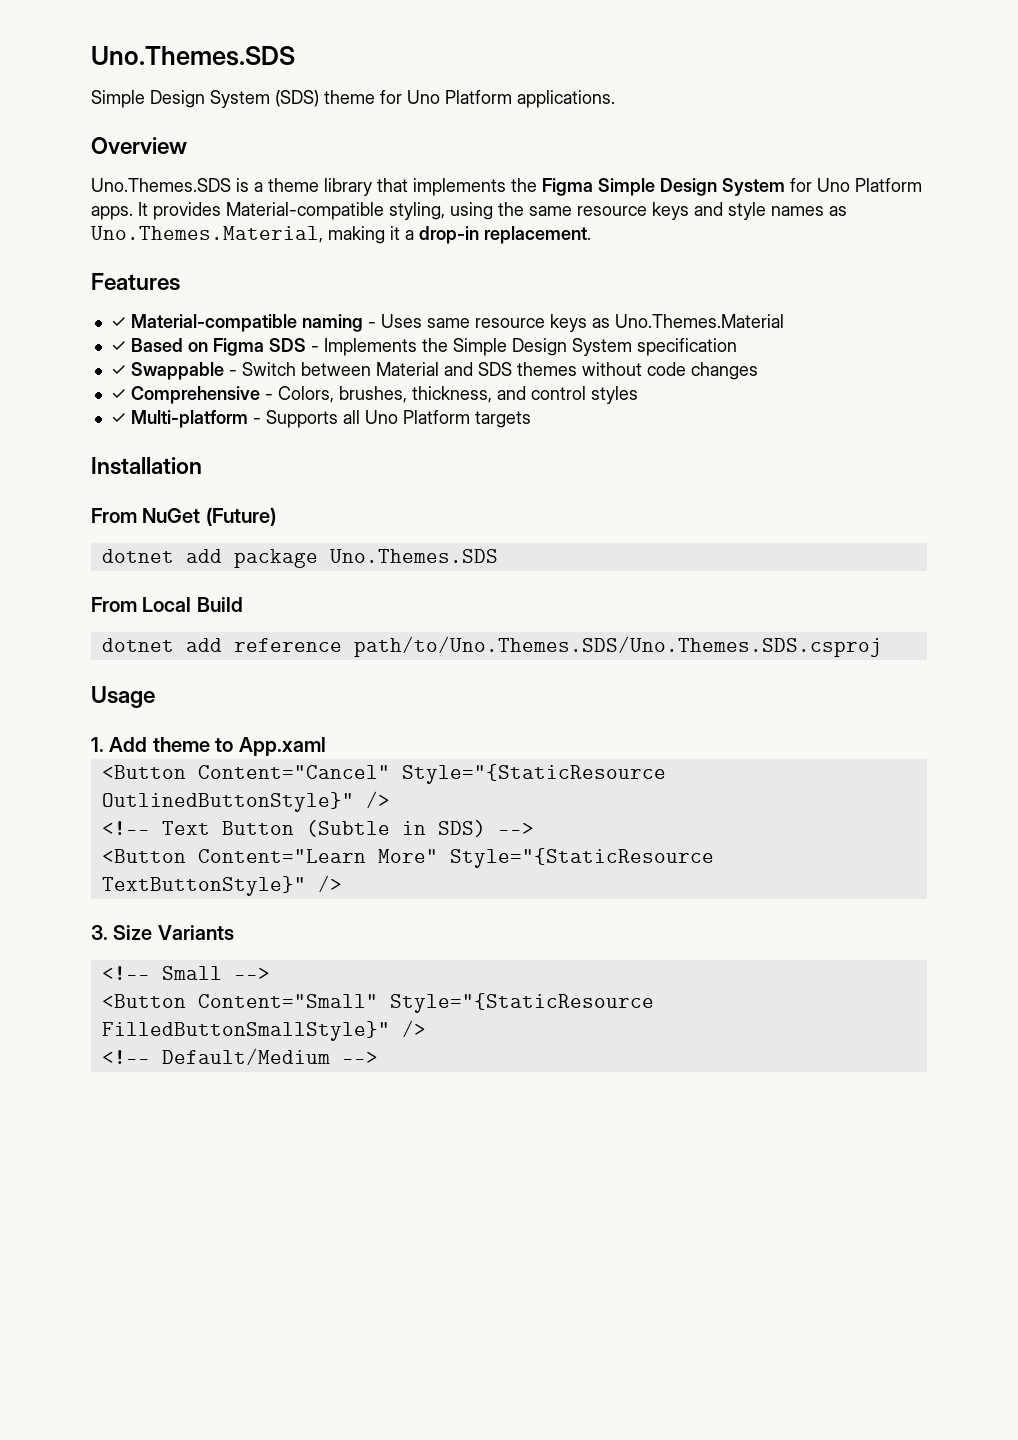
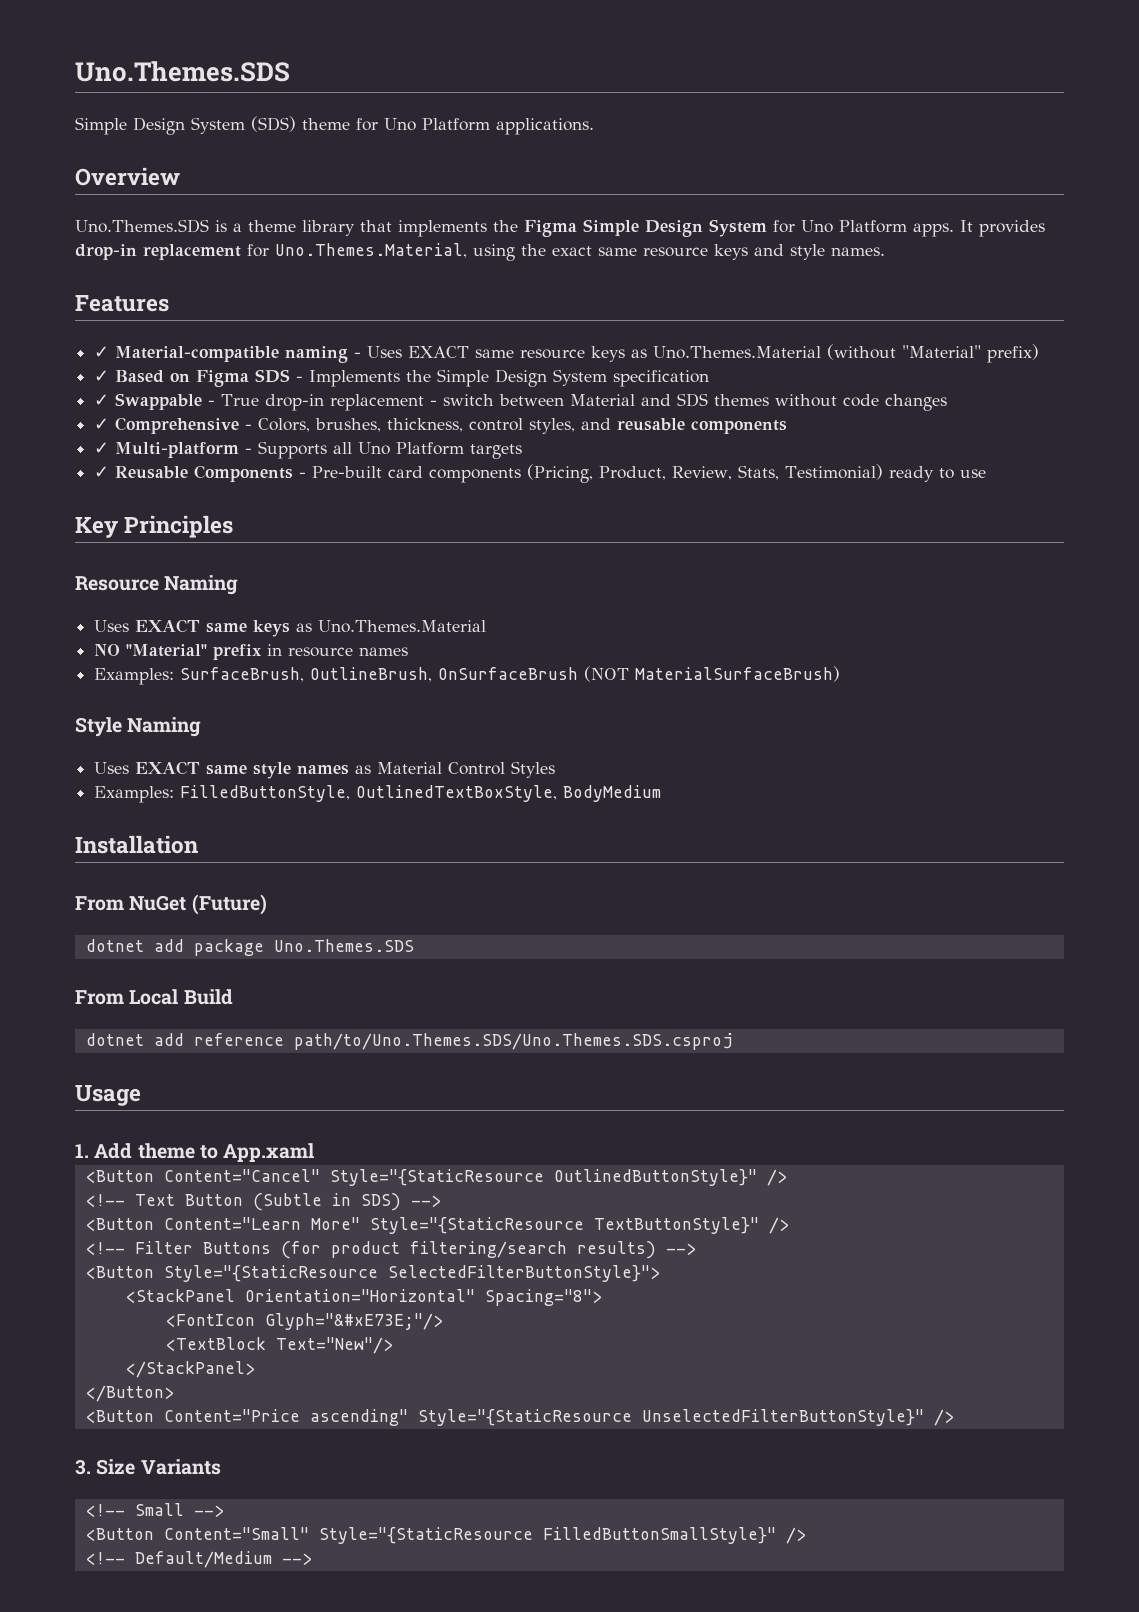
[226,202,445,220] Material-compatible styling, -> [75,243,467,260] drop-in replacement for Uno.Themes.Material,
(524, 209) none -> [552,246,592,256] exact
[771,206,847,216] [91,226,591,244] names as Uno.Themes.Material, making it a drop-in replacement. -> [831,247,885,256] names.
(422, 321) none -> [408,346,470,358] EXACT
(784, 321) none -> [827,344,1040,363] (without "Material" prefix)
[241,362,296,376] Switch -> [221,394,495,411] True drop-in replacement - switch
[496,386,638,404] and control styles -> [469,418,788,434] control styles, and reusable components
(531, 419) none -> [94,464,987,483] [75,515,234,538] [75,575,239,595] [94,619,487,637] [94,644,409,660] [94,666,841,685] [75,717,202,737] [94,761,556,779] [94,785,662,803] // ✓ Reusable Components - Pre-built card components (Pricing, Product, Review, Stats, Testimonial) ready to use // Key Principles // Resource Naming // Uses EXACT same keys as Uno.Themes.Material // NO "Material" prefix in resource names // Examples: SurfaceBrush, OutlineBrush, OnSurfaceBrush (NOT MaterialSurfaceBrush) // Style Naming // Uses EXACT same style names as Material Control Styles // Examples: FilledButtonStyle, OutlinedTextBoxStyle, BodyMedium
(342, 883) none -> [85,1241,696,1259] [85,1265,660,1282] [125,1289,602,1306] [165,1313,443,1330] [165,1337,393,1354] [125,1361,255,1378] [85,1385,174,1402] [85,1409,954,1426] // <!-- Filter Buttons (for product filtering/search results) --> // <Button Style="{StaticResource SelectedFilterButtonStyle}"> // <StackPanel Orientation="Horizontal" Spacing="8"> // <FontIcon Glyph="&#xE73E;"/> // <TextBlock Text="New"/> // </StackPanel> // </Button> // <Button Content="Price ascending" Style="{StaticResource UnselectedFilterButtonStyle}" />

